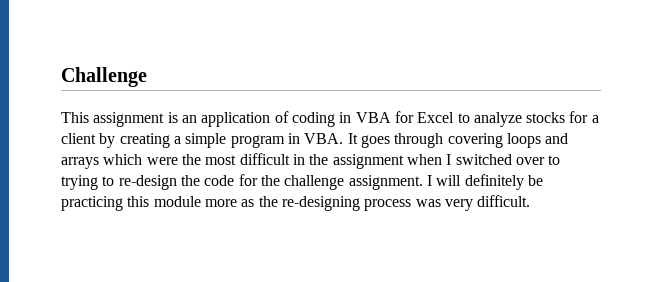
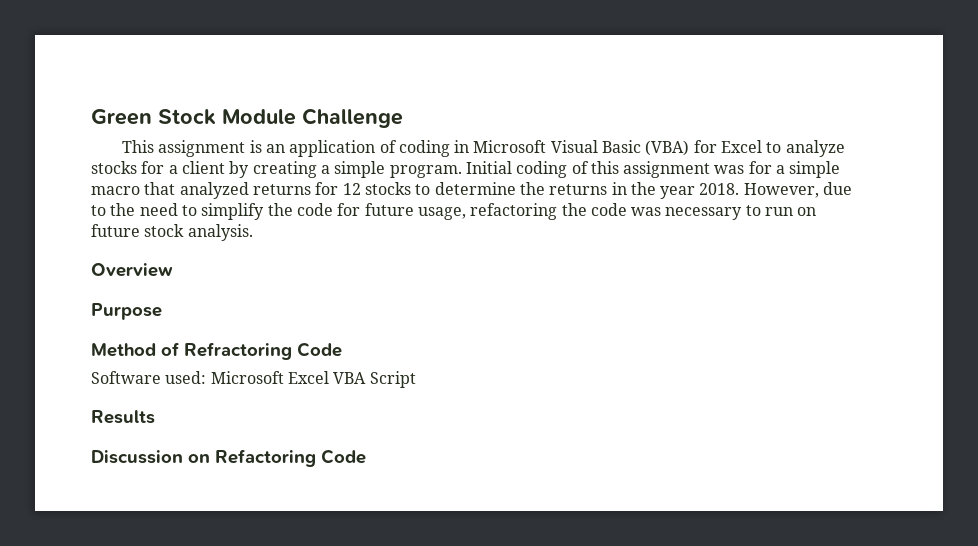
(61, 77) none -> [91,109,296,125] Green Stock Module
[355,112,391,123] VBA -> [473,140,690,156] Microsoft Visual Basic (VBA)
[230,133,569,148] [61,153,561,169] [61,174,543,190] [61,195,531,211] program in VBA. It goes through covering loops and arrays which were the most difficult in the assignment when I switched over to trying to re-design the code for the challenge assignment. I will definitely be practicing this module more as the re-designing process was very difficult. -> [389,161,841,178] [91,182,853,199] [91,203,817,220] [91,224,253,241] [91,263,173,277] [91,303,162,320] [91,342,342,360] [91,371,416,388] [91,410,155,424] [91,449,366,467] program. Initial coding of this assignment was for a simple macro that analyzed returns for 12 stocks to determine the returns in the year 2018. However, due to the need to simplify the code for future usage, refactoring the code was necessary to run on future stock analysis. // Overview // Purpose // Method of Refractoring Code // Software used: Microsoft Excel VBA Script // Results // Discussion on Refactoring Code

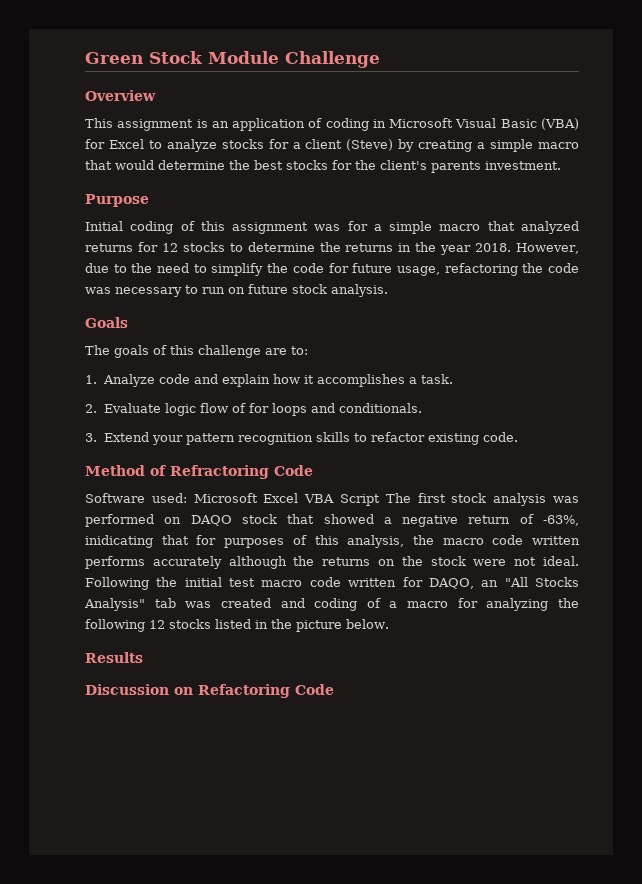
(403, 118) none -> [85,90,156,101] // Overview
(225, 167) none -> [346,139,394,151] (Steve)
[389,165,462,178] program. -> [538,142,579,149] [85,160,561,173] [85,194,149,207] macro that would determine the best stocks for the client's parents investment. // Purpose //
[91,263,173,277] [91,303,162,320] Overview // Purpose -> [85,317,128,328] [85,345,308,358] [85,374,453,387] [85,403,422,416] [85,432,518,445] Goals // The goals of this challenge are to: // 1. Analyze code and explain how it accomplishes a task. // 2. Evaluate logic flow of for loops and conditionals. // 3. Extend your pattern recognition skills to refactor existing code.
(416, 379) none -> [385,493,579,506] [85,514,579,527] [85,535,580,548] [85,556,580,569] [85,577,579,590] [84,598,579,611] [85,619,389,632] The first stock analysis was performed on DAQO stock that showed a negative return of -63%, inidicating that for purposes of this analysis, the macro code written performs accurately although the returns on the stock were not ideal. Following the initial test macro code written for DAQO, an "All Stocks Analysis" tab was created and coding of a macro for analyzing the following 12 stocks listed in the picture below.

